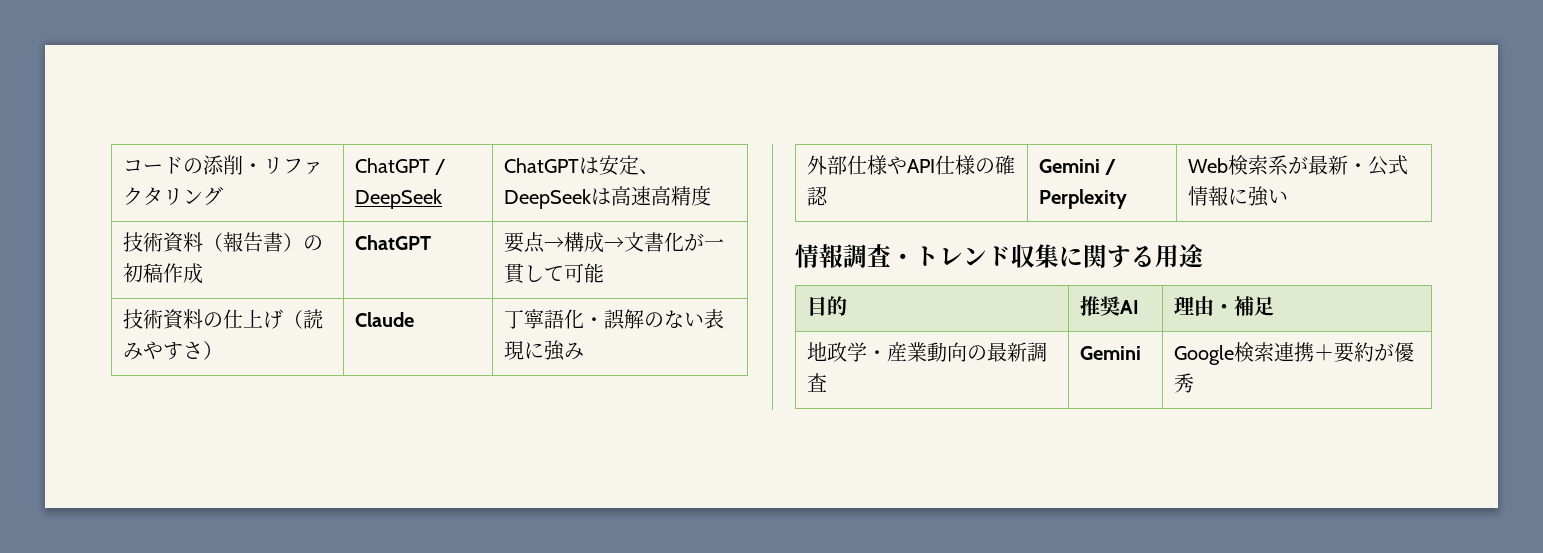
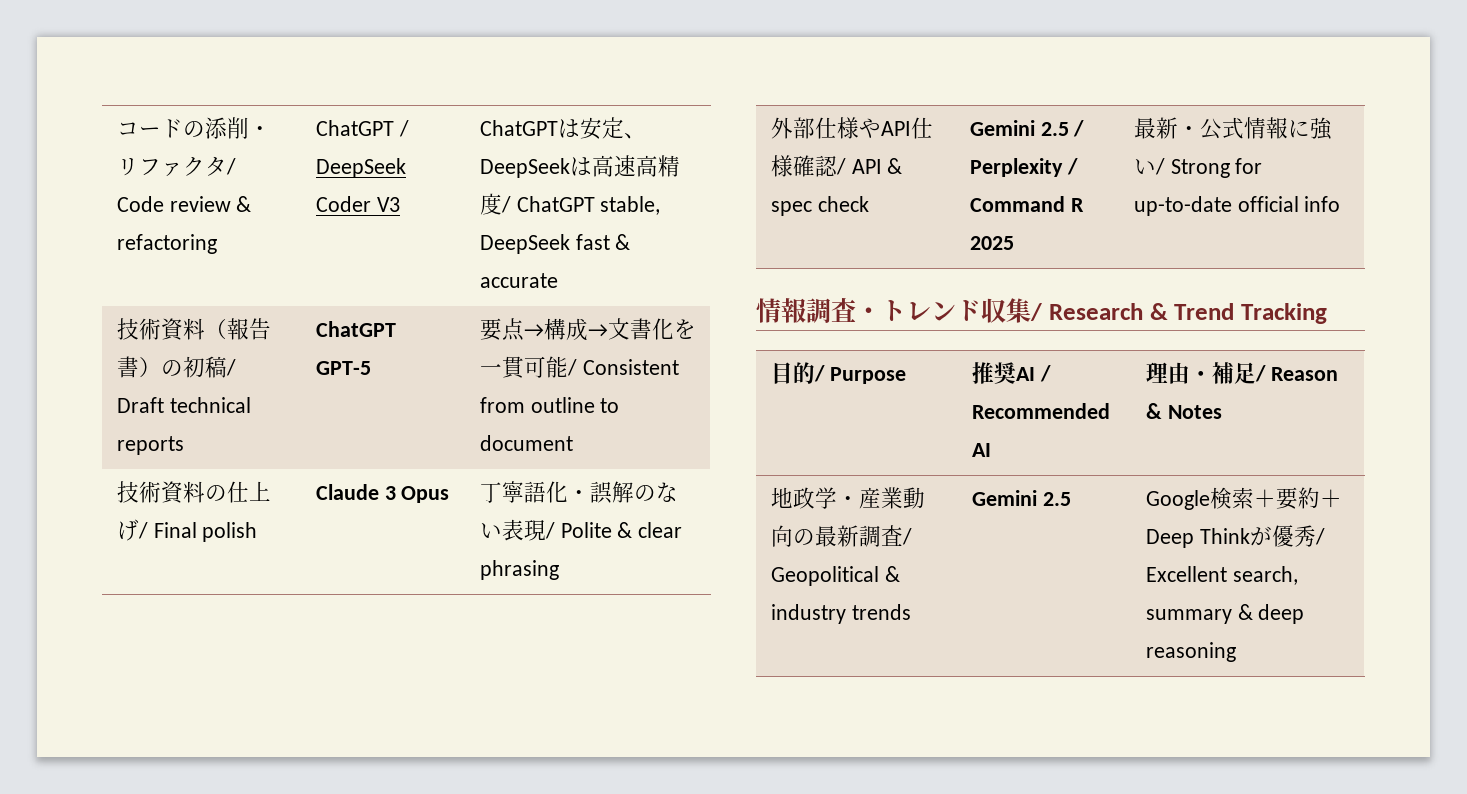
[163,186,224,206] リング -> [225,158,236,175] [116,196,252,212] [116,234,217,254] / Code review & refactoring
(443, 199) none -> [315,196,400,212] Coder V3
(712, 195) none -> [500,196,661,215] [479,234,631,254] [479,273,558,288] / ChatGPT stable, DeepSeek fast & accurate
[163,263,204,284] [355,235,432,250] 作成 | ChatGPT -> [225,359,236,376] [116,397,251,413] [116,436,184,455] [315,321,396,337] [315,361,371,375] / Draft technical reports | ChatGPT GPT-5
[684,233,725,251] [504,263,565,284] が一貫して -> [673,319,696,339] [479,356,525,379] を一貫
(605, 273) none -> [566,359,679,376] [479,397,620,413] [479,435,573,451] / Consistent from outline to document
[283,309,324,329] [123,341,224,360] （読みやすさ） -> [137,522,258,542] / Final polish
(415, 319) none -> [384,486,450,503] 3 Opus
[524,340,585,361] に強み -> [544,522,683,539] [479,560,559,580] / Polite & clear phrasing
[975,158,996,174] の -> (793, 166) none
[1039,159,1101,173] | Gemini -> [835,158,903,175] [770,196,869,216] [969,120,1069,136] / API & spec check | Gemini 2.5
[1188,155,1309,175] | Web検索系が -> [1066,158,1078,175] [969,196,1084,212] [969,236,1014,250] / Command R 2025 |
(1289, 196) none -> [1154,158,1263,178] [1133,196,1341,216] / Strong for up-to-date official info
[1059,244,1204,268] に関する用途 -> [1030,303,1327,324] / Research & Trend Tracking
(848, 306) none -> [813,365,906,384] / Purpose
(1140, 307) none -> [1039,365,1051,382] [971,403,1110,419] [971,443,991,457] / Recommended AI
(1275, 306) none -> [1254,365,1338,382] [1145,403,1222,419] / Reason & Notes
[1080,346,1142,360] | Gemini -> [901,528,912,545] [770,566,900,586] [770,604,911,624] [971,490,1071,506] / Geopolitical & industry trends | Gemini 2.5
[1274,342,1415,363] [1174,373,1195,393] 連携＋要約が優秀 -> [1253,487,1342,510] [1145,525,1325,548] [1145,566,1298,585] [1145,604,1305,624] [1145,642,1236,662] ＋要約＋Deep Thinkが優秀/ Excellent search, summary & deep reasoning

